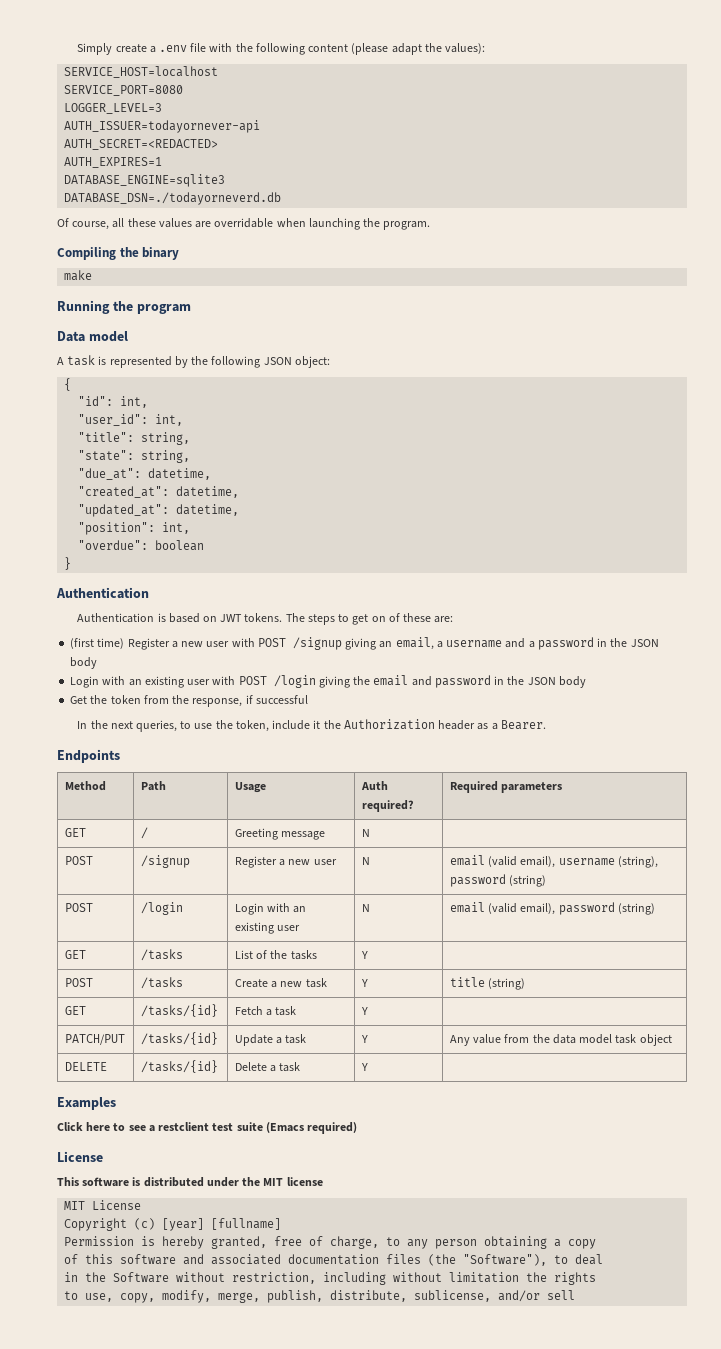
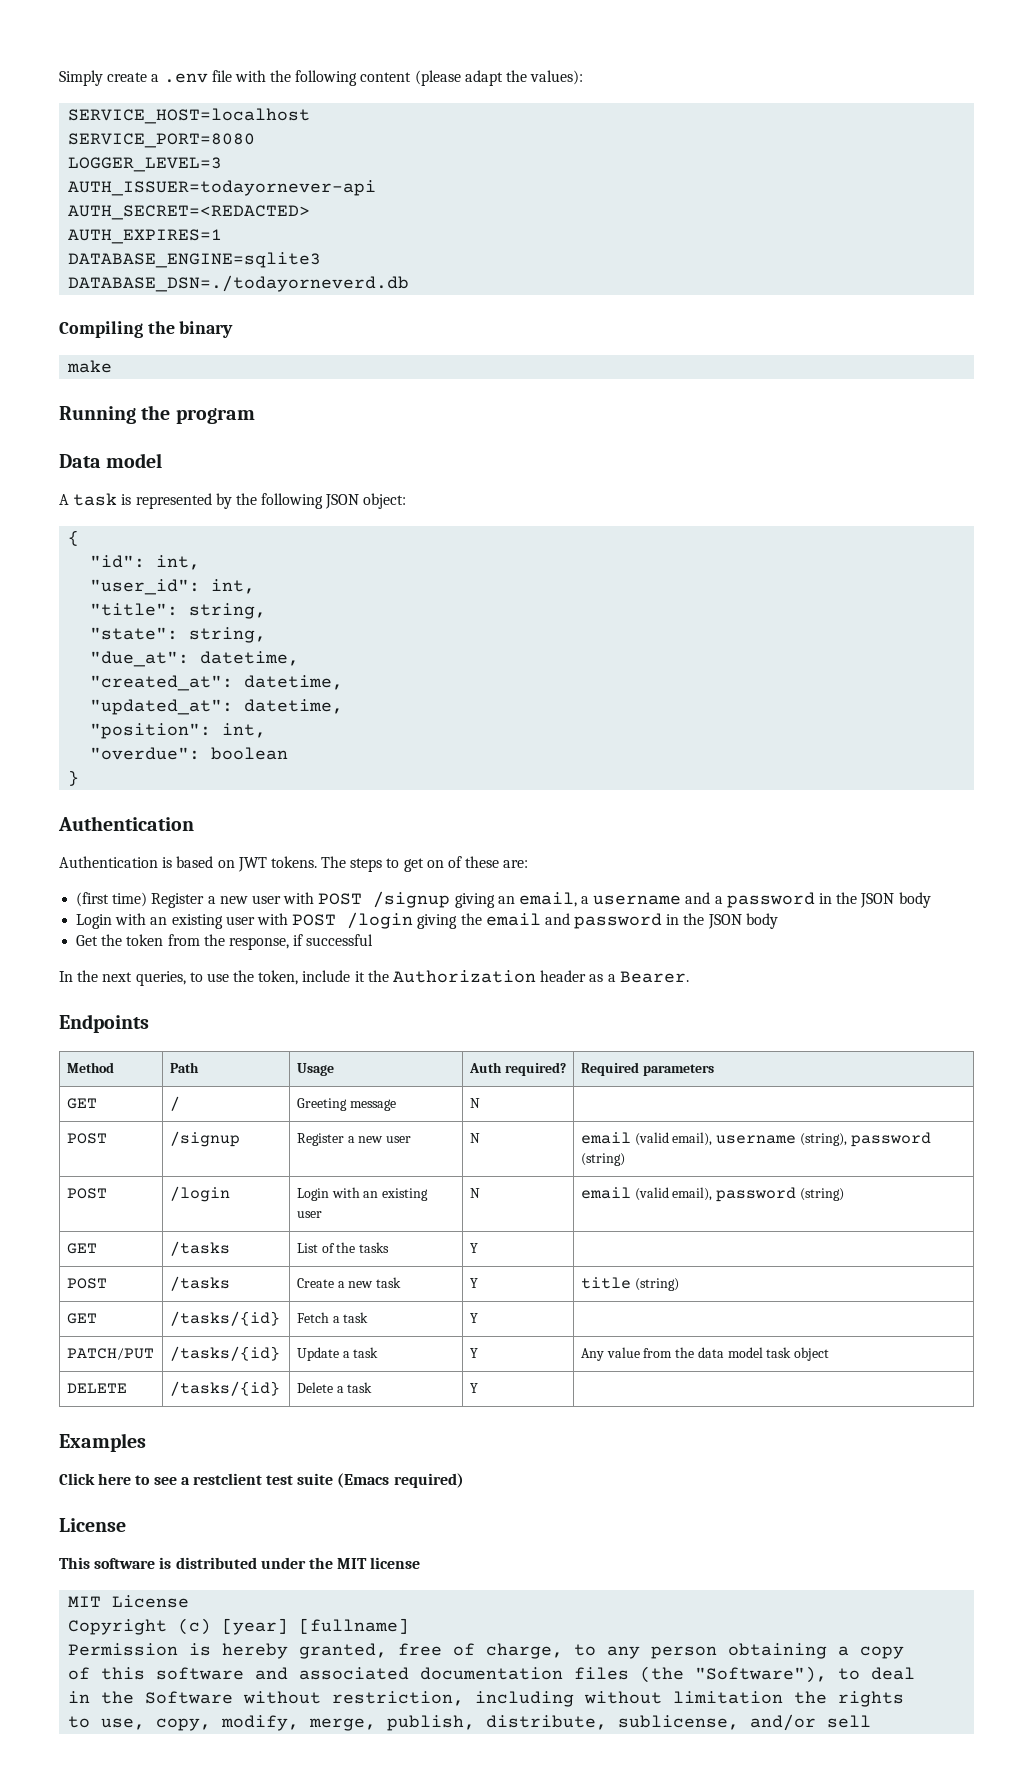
[57,218,431,230] // Of course, all these values are overridable when launching the program. -> (410, 283) none

